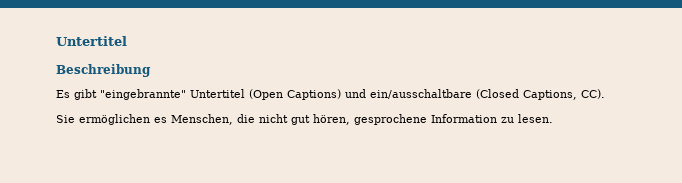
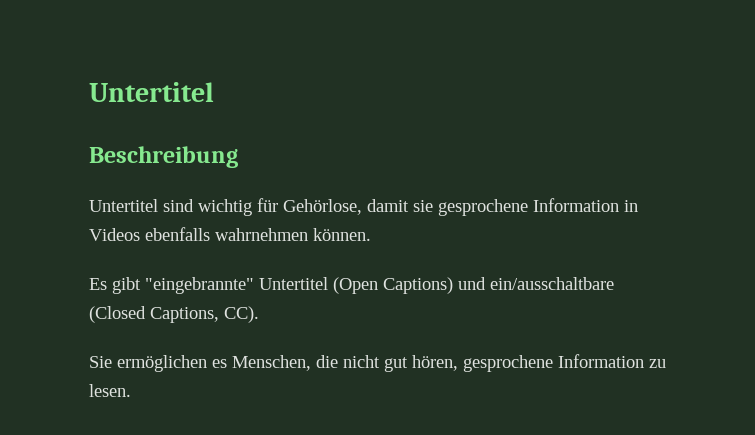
(151, 70) none -> [89,198,638,216] [89,227,371,241] // Untertitel sind wichtig für Gehörlose, damit sie gesprochene Information in Videos ebenfalls wahrnehmen können.

